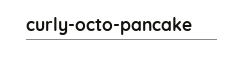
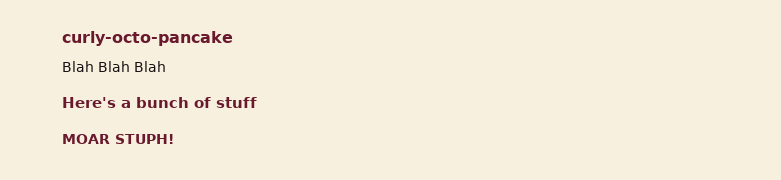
(192, 26) none -> [62,61,166,72] [62,97,257,108] [62,134,174,144] // Blah Blah Blah // Here's a bunch of stuff // MOAR STUPH!

